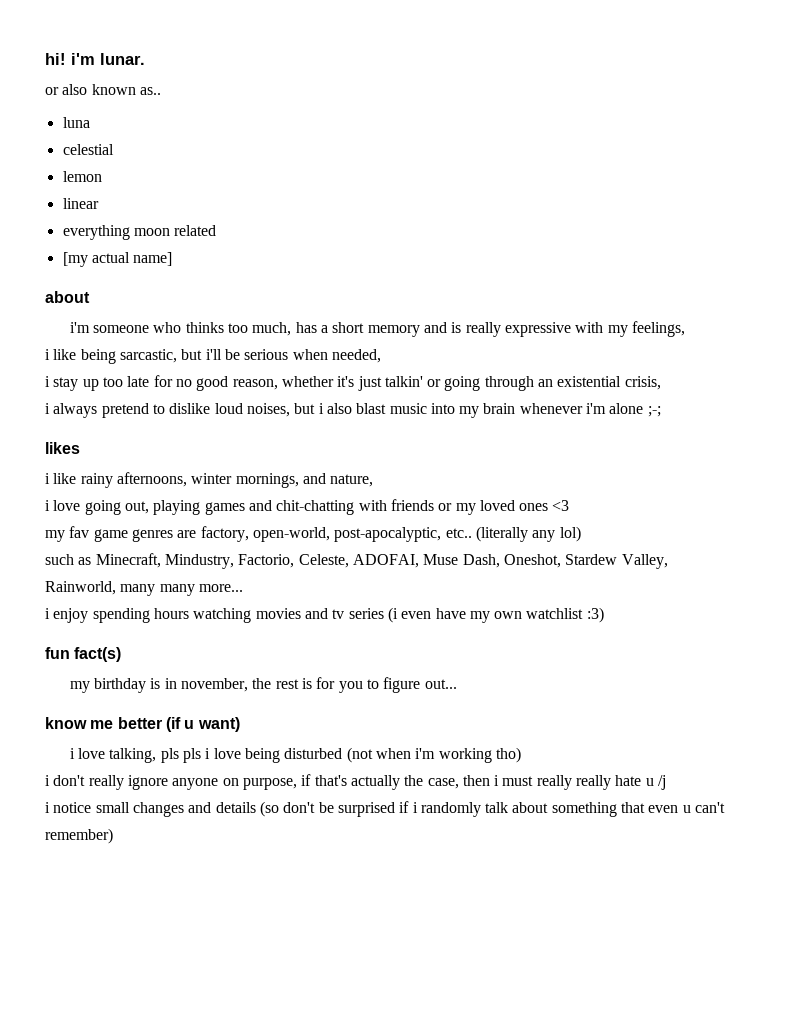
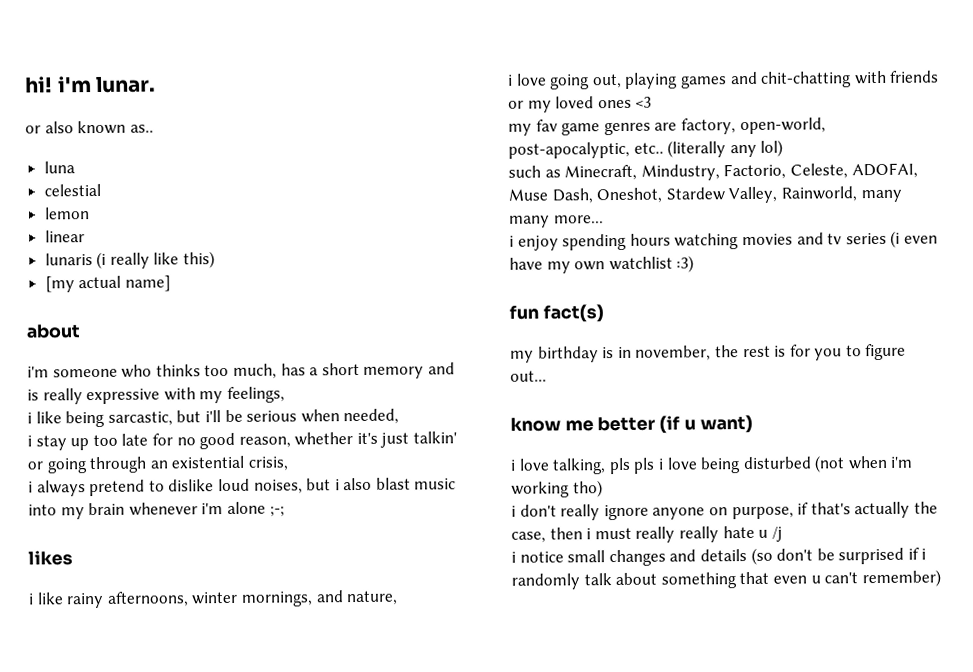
[62,225,217,240] everything moon related -> [44,251,216,269] lunaris (i really like this)

